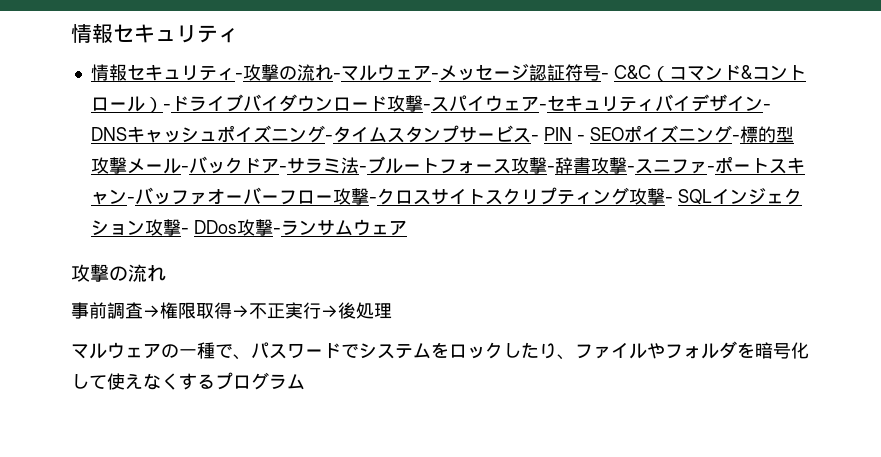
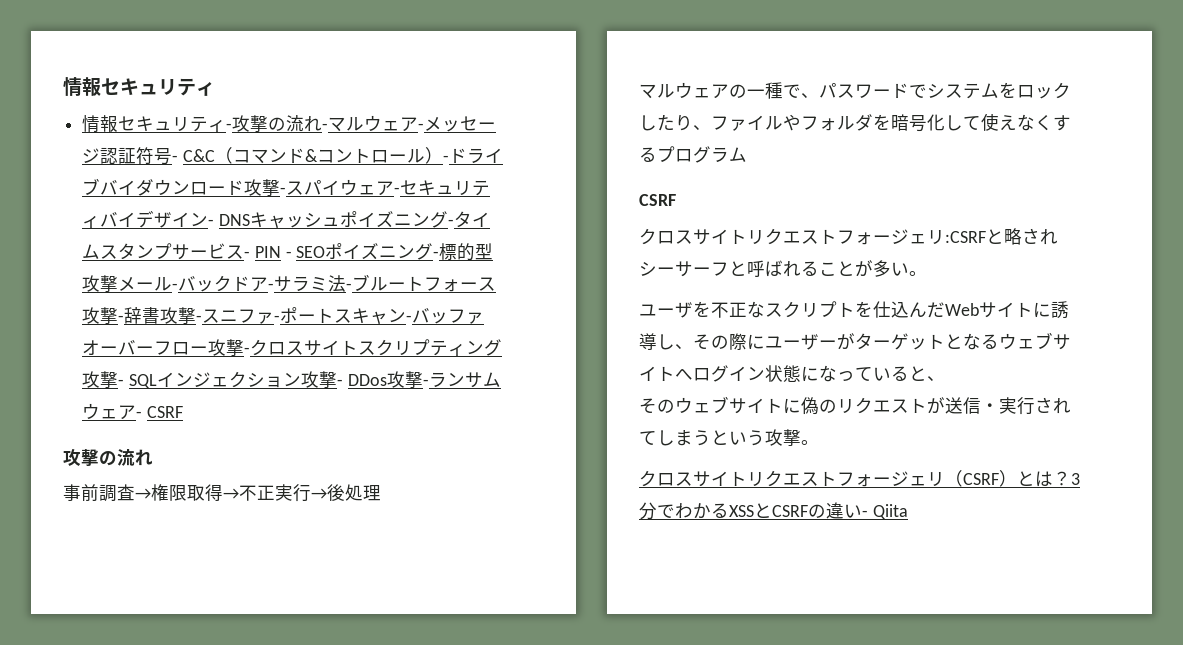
(407, 228) none -> [136,406,183,418] - CSRF
(305, 382) none -> [639,194,676,206] [639,228,1058,245] [639,260,927,277] [639,301,1069,319] [639,332,1071,351] [639,365,945,382] [639,396,1071,415] [639,429,819,446] [639,470,1080,487] [639,502,908,520] // CSRF // クロスサイトリクエストフォージェリ:CSRFと略されシーサーフと呼ばれることが多い。 // ユーザを不正なスクリプトを仕込んだWebサイトに誘導し、その際にユーザーがターゲットとなるウェブサイトへログイン状態になっていると、 // そのウェブサイトに偽のリクエストが送信・実行されてしまうという攻撃。 // クロスサイトリクエストフォージェリ（CSRF）とは？3分でわかるXSSとCSRFの違い- Qiita

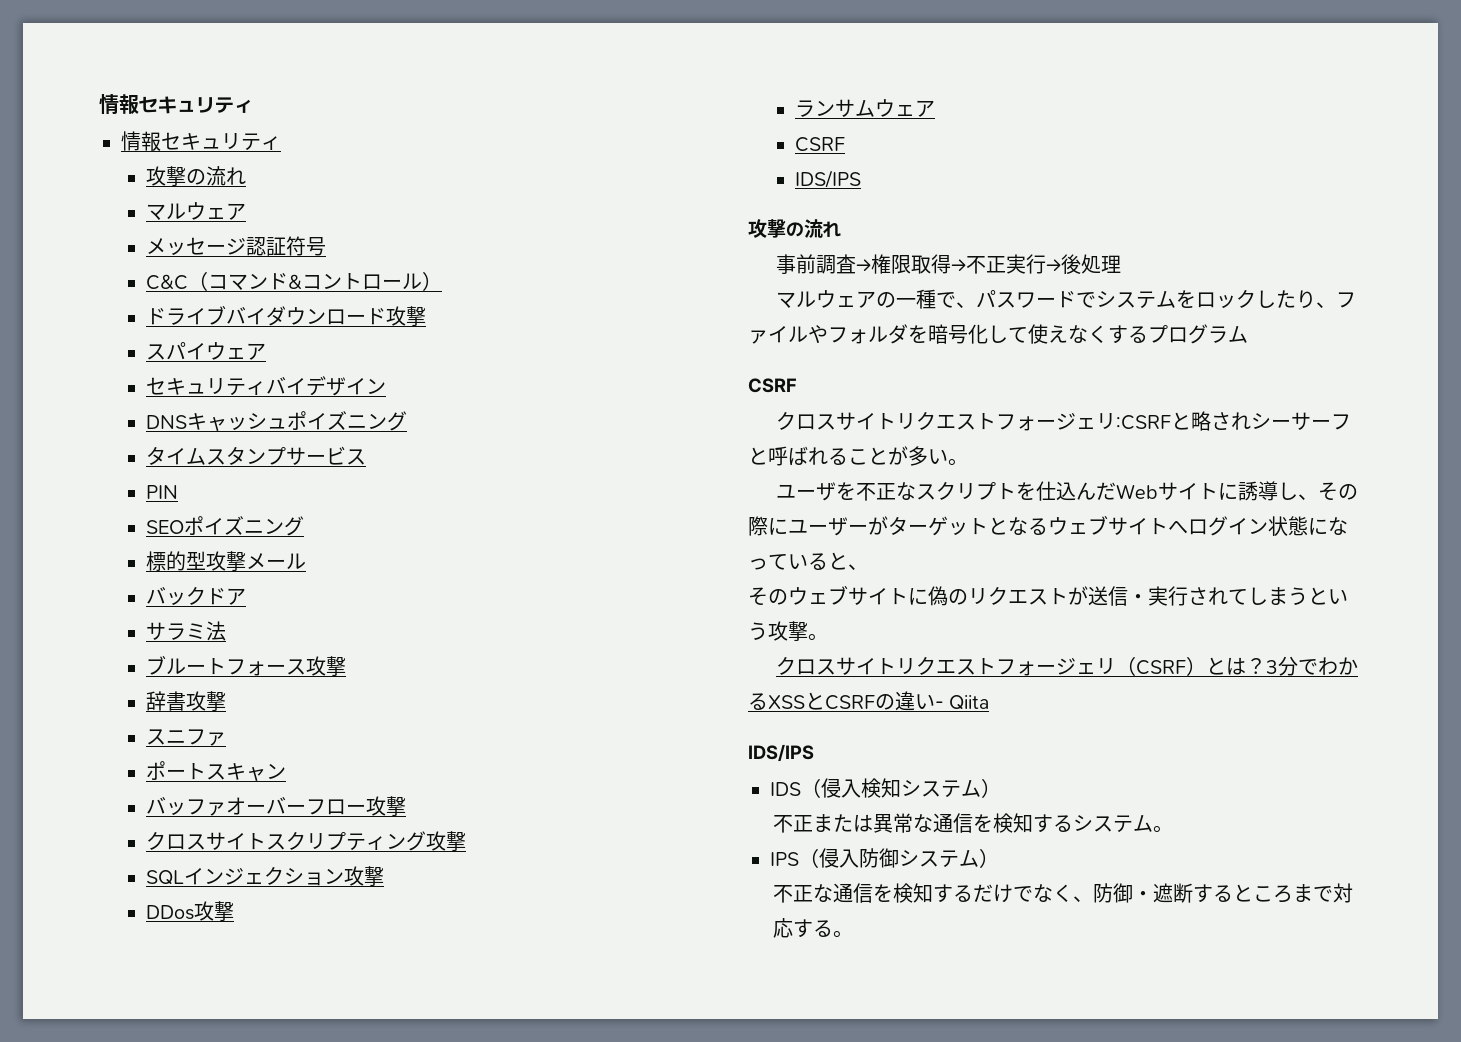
[226,115,425,132] -攻撃の流れ-マルウェア- -> [146,166,247,186] [146,202,247,220] // 攻撃の流れ // マルウェア //
[172,155,179,162] - -> (327, 246) //
[442,155,449,162] - -> (443, 281) //
[280,187,287,194] - -> (427, 316) //
[394,187,401,194] - -> (267, 351) //
[208,219,215,226] - -> (387, 386) //
[447,219,454,226] - -> (408, 421) //
[244,251,251,258] - -> (367, 457) //
[285,251,292,258] - -> (179, 492) //
[433,251,440,258] - -> (305, 526) //
[172,283,179,290] - -> (307, 561) //
[268,283,275,290] - -> (247, 596) //
[346,283,353,290] - -> (227, 631) //
[118,315,125,322] - -> (347, 666) //
[196,315,203,322] - -> (227, 701) //
[274,315,281,322] - -> (227, 739) //
[406,315,413,322] - -> (287, 771) //
[244,347,251,354] - -> (407, 806) //
[118,379,125,386] - -> (467, 841) //
[336,379,343,386] - -> (385, 876) //
[422,379,429,386] - -> (235, 911) //
[136,406,183,418] - CSRF -> [795,137,846,152] [795,170,862,188] // CSRF // IDS/IPS
(908, 512) none -> [748,744,814,762] [770,778,1001,798] [773,813,1174,833] [770,848,999,868] [773,883,1354,903] [773,918,854,938] // IDS/IPS // IDS（侵入検知システム） // 不正または異常な通信を検知するシステム。 // IPS（侵入防御システム） // 不正な通信を検知するだけでなく、防御・遮断するところまで対応する。

